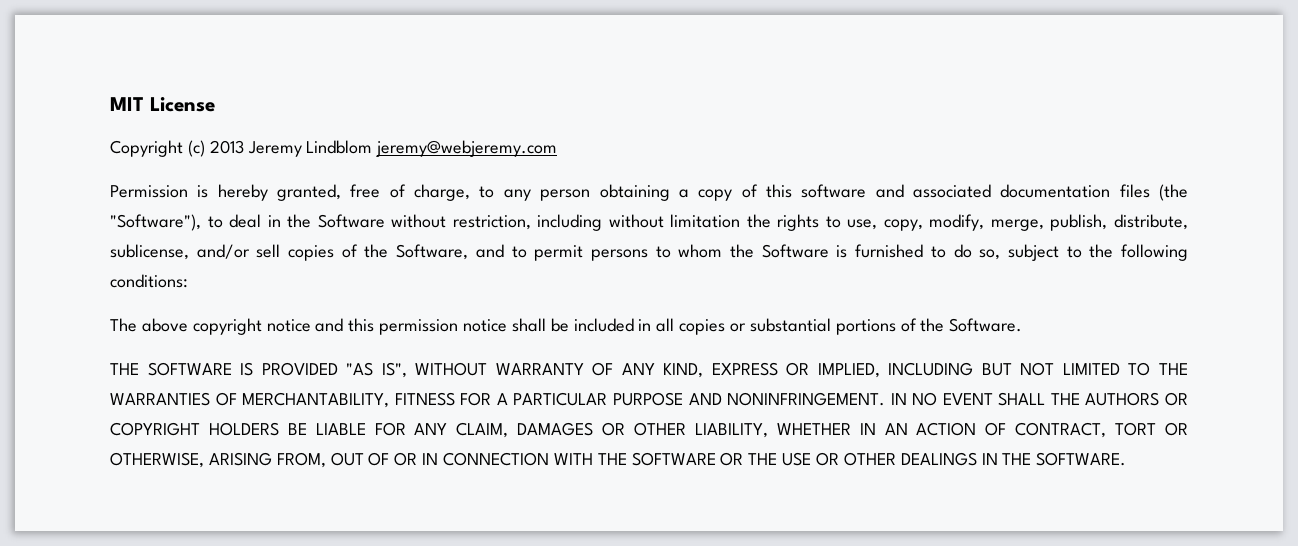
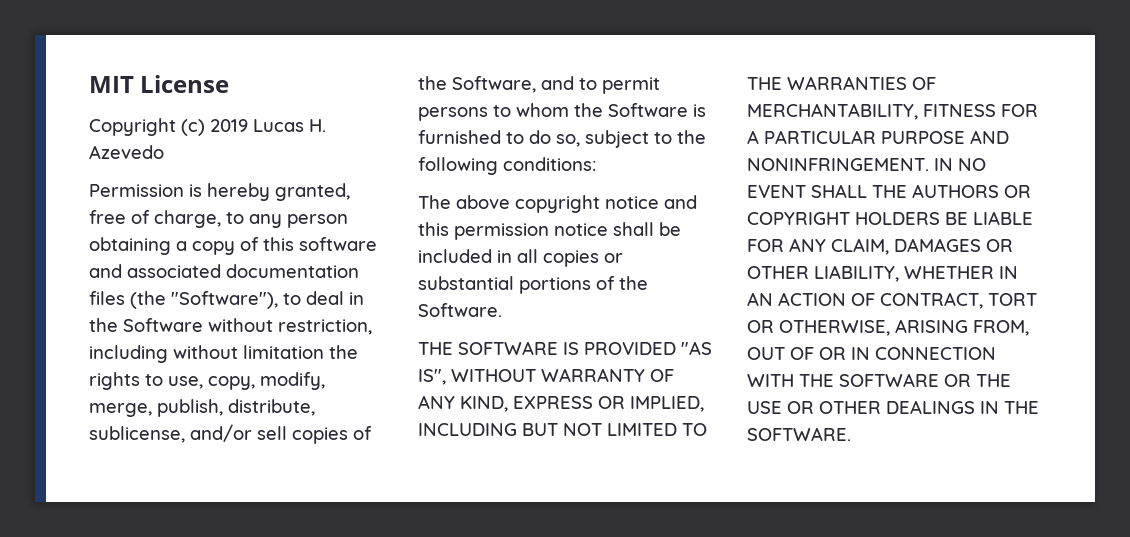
[209,140,558,157] 2013 Jeremy Lindblom jeremy@webjeremy.com -> [210,119,326,132] [89,145,164,159] 2019 Lucas H. Azevedo

